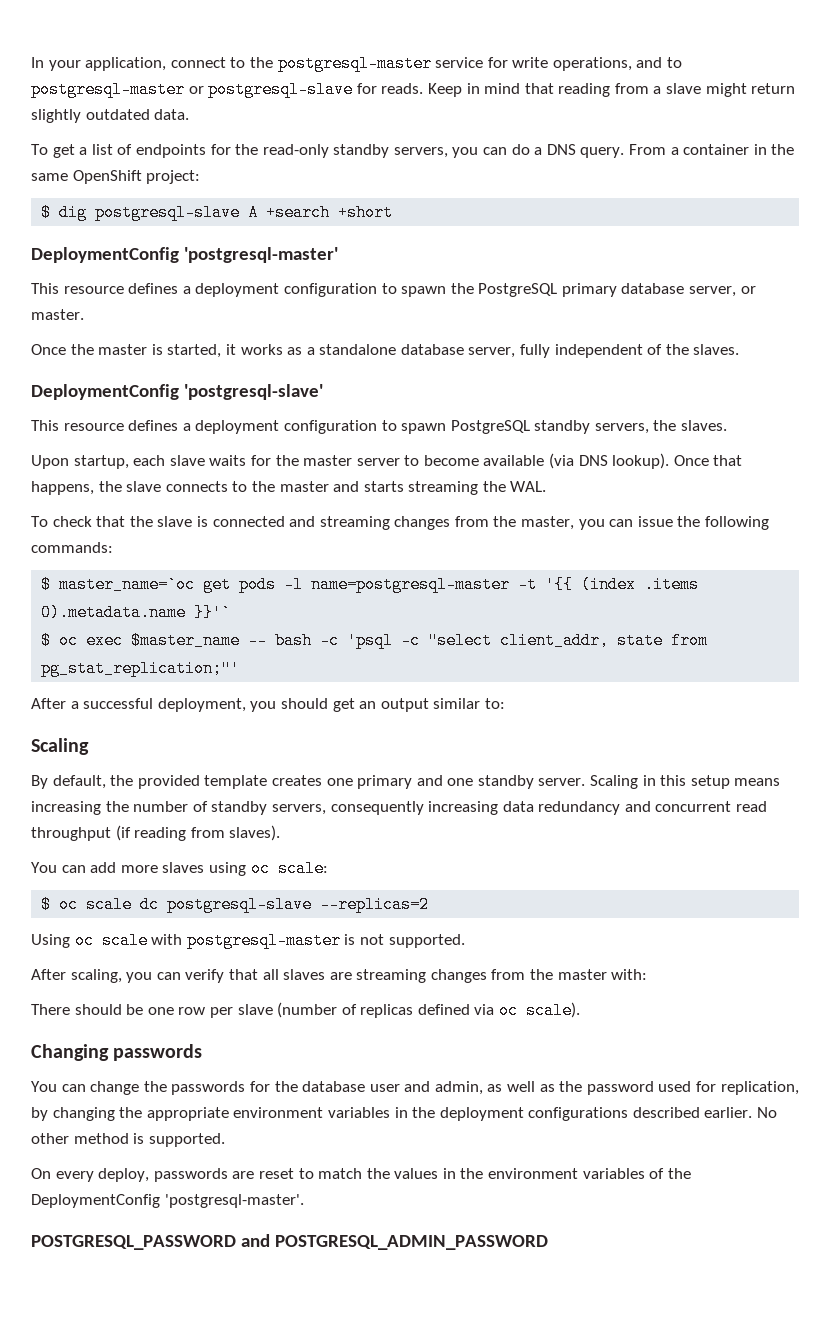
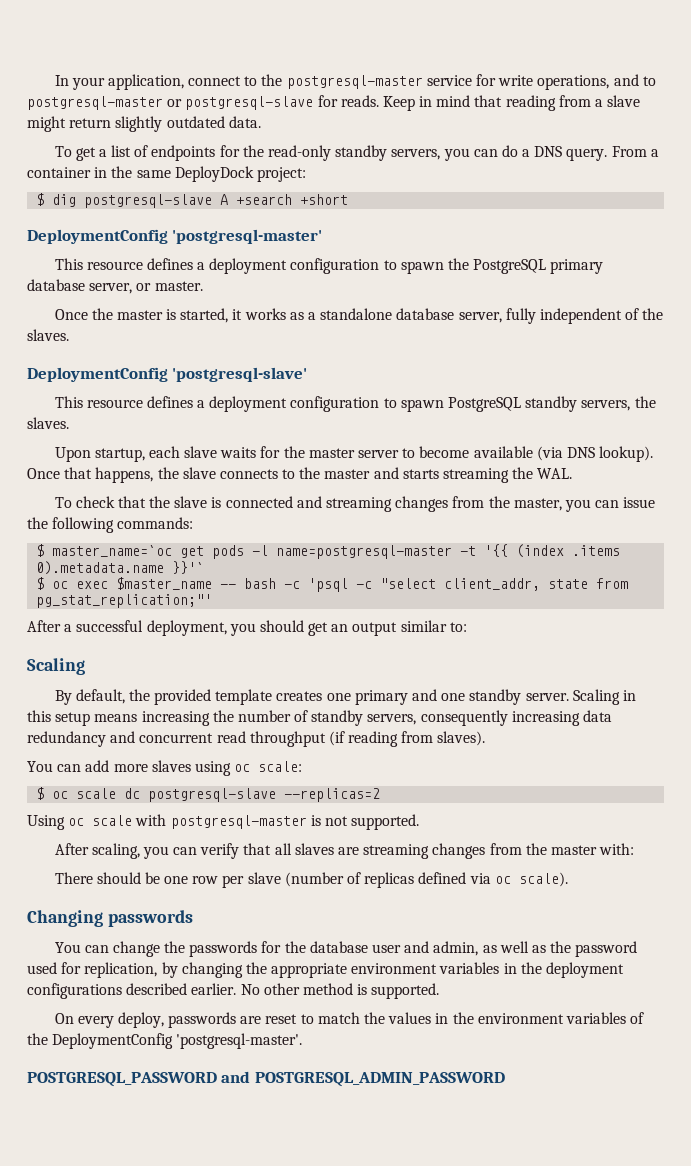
[72,170,142,184] OpenShift -> [174,166,254,182] DeployDock

